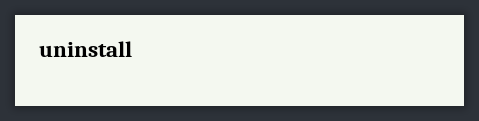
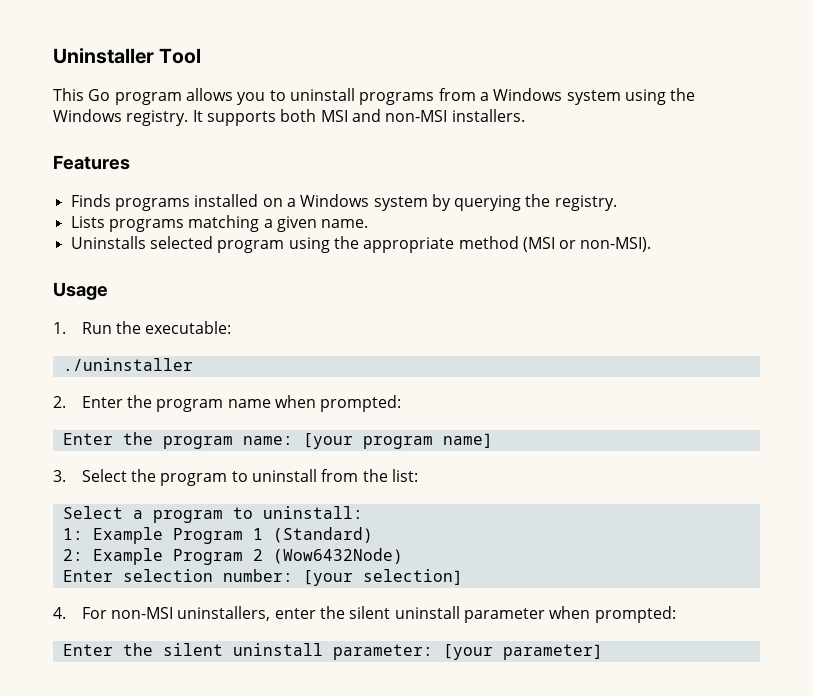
[39,41,132,57] uninstall -> [53,48,202,64] [53,88,696,105] [53,109,525,126] [53,155,130,170] [70,194,617,211] [70,215,369,232] [70,236,652,253] [53,282,108,300] [53,321,232,334] [62,358,193,371] [53,395,402,412] [62,432,493,449] [53,469,419,486] [62,506,363,523] [62,527,373,544] [62,548,403,565] [62,569,463,586] [53,606,676,623] [62,643,603,660] Uninstaller Tool // This Go program allows you to uninstall programs from a Windows system using the Windows registry. It supports both MSI and non-MSI installers. // Features // Finds programs installed on a Windows system by querying the registry. // Lists programs matching a given name. // Uninstalls selected program using the appropriate method (MSI or non-MSI). // Usage // 1. Run the executable: // ./uninstaller // 2. Enter the program name when prompted: // Enter the program name: [your program name] // 3. Select the program to uninstall from the list: // Select a program to uninstall: // 1: Example Program 1 (Standard) // 2: Example Program 2 (Wow6432Node) // Enter selection number: [your selection] // 4. For non-MSI uninstallers, enter the silent uninstall parameter when prompted: // Enter the silent uninstall parameter: [your parameter]

